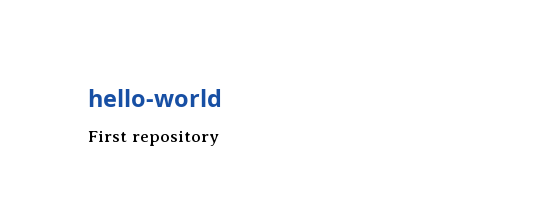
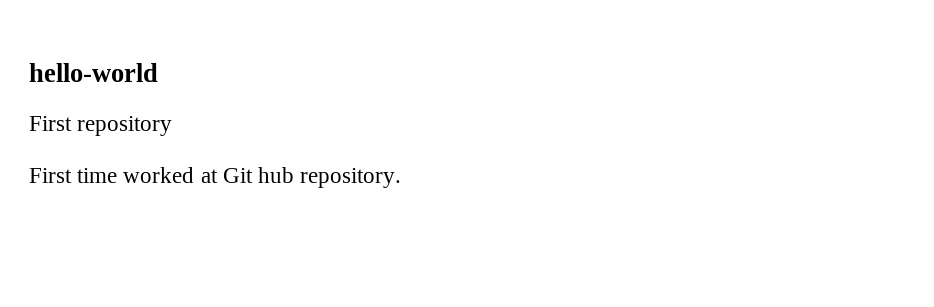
(219, 138) none -> [29,167,402,188] // First time worked at Git hub repository.

